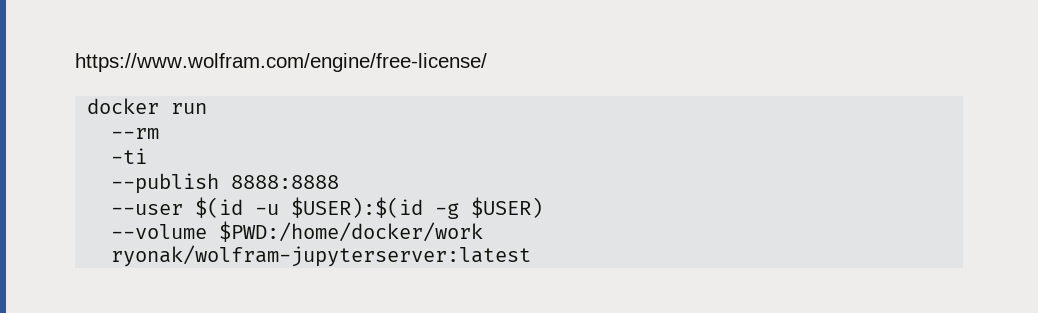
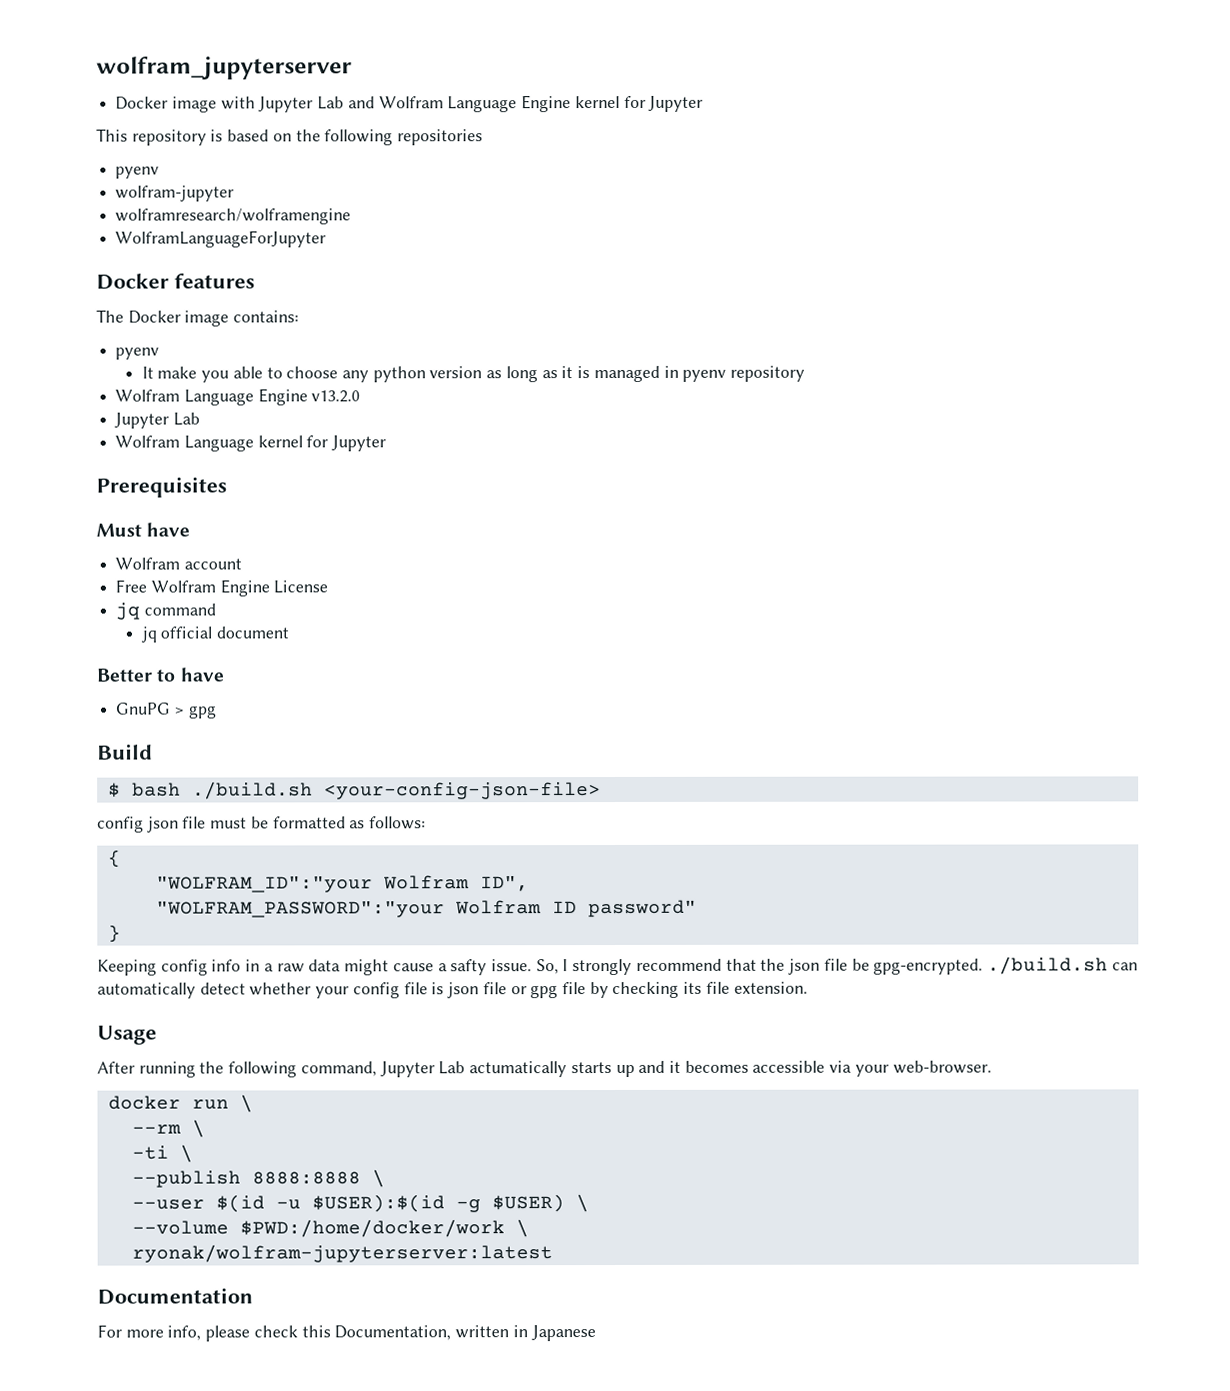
[75,53,487,72] https://www.wolfram.com/engine/free-license/ -> [96,56,352,80] [115,95,704,113] [96,128,484,146] [115,166,160,179] [115,185,235,202] [115,208,352,225] [115,230,327,248] [96,273,255,290] [96,309,300,327] [115,347,160,360] [141,365,805,383] [115,388,361,406] [114,412,200,429] [115,435,387,452] [96,476,227,498] [96,522,191,537] [115,557,242,570] [115,579,329,597] [115,602,216,620] [140,626,290,643] [96,667,224,682] [116,702,217,719] [97,743,153,760] [107,781,601,800] [97,816,427,833] [107,849,121,868] [155,875,529,893] [155,899,697,918] [107,924,121,943] [97,956,1138,976] [97,981,808,999] [97,1025,157,1045] [97,1060,992,1078] wolfram_jupyterserver // Docker image with Jupyter Lab and Wolfram Language Engine kernel for Jupyter // This repository is based on the following repositories // pyenv // wolfram-jupyter // wolframresearch/wolframengine // WolframLanguageForJupyter // Docker features // The Docker image contains: // pyenv // It make you able to choose any python version as long as it is managed in pyenv repository // Wolfram Language Engine v13.2.0 // Jupyter Lab // Wolfram Language kernel for Jupyter // Prerequisites // Must have // Wolfram account // Free Wolfram Engine License // jq command // jq official document // Better to have // GnuPG > gpg // Build // $ bash ./build.sh <your-config-json-file> // config json file must be formatted as follows: // { // "WOLFRAM_ID":"your Wolfram ID", // "WOLFRAM_PASSWORD":"your Wolfram ID password" // } // Keeping config info in a raw data might cause a safty issue. So, I strongly recommend that the json file be gpg-encrypted. ./build.sh can automatically detect whether your config file is json file or gpg file by checking its file extension. // Usage // After running the following command, Jupyter Lab actumatically starts up and it becomes accessible via your web-browser.
(208, 108) none -> [239,1094,253,1113] \
(160, 133) none -> [191,1119,205,1138] \
(148, 156) none -> [179,1144,193,1163] \
(340, 182) none -> [371,1169,385,1188] \
(544, 207) none -> [575,1194,589,1213] \
(484, 231) none -> [515,1219,529,1238] \
(532, 256) none -> [97,1287,253,1305] [97,1324,596,1342] // Documentation // For more info, please check this Documentation, written in Japanese

